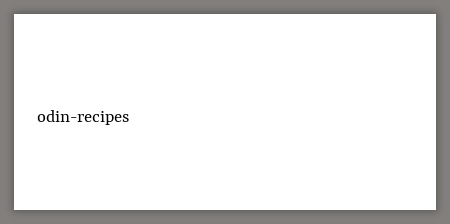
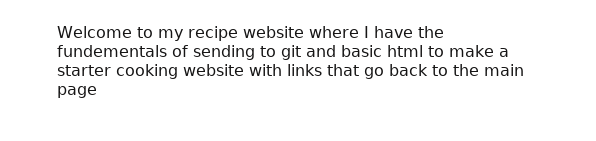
[37,110,129,125] odin-recipes -> [57,26,444,41] [57,45,509,60] [57,64,524,79] [57,86,97,98] Welcome to my recipe website where I have the fundementals of sending to git and basic html to make a starter cooking website with links that go back to the main page

